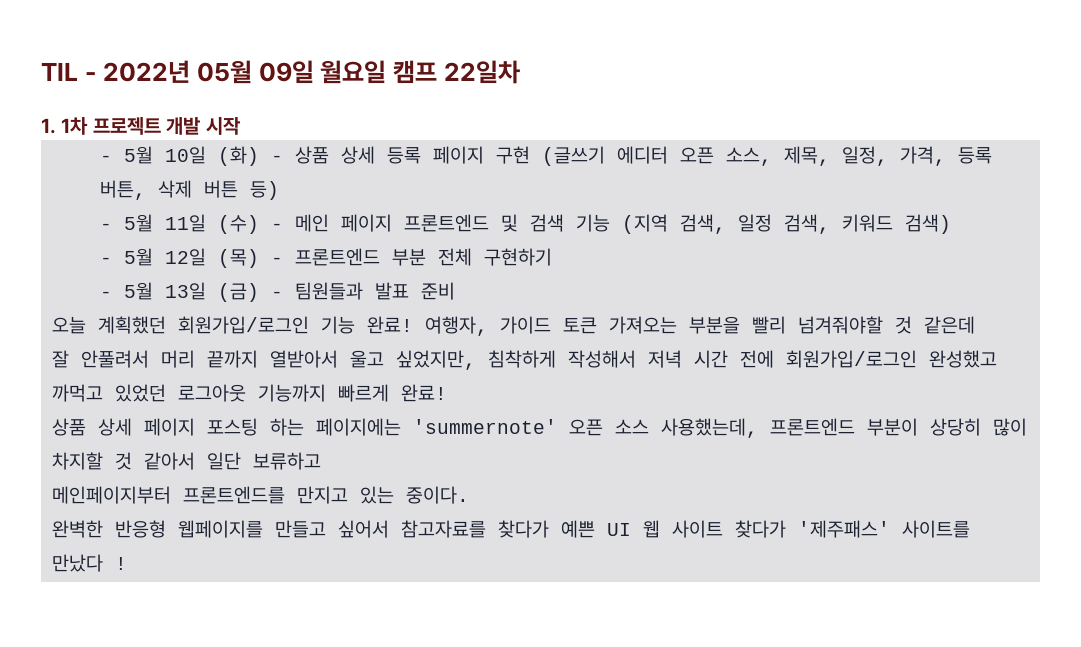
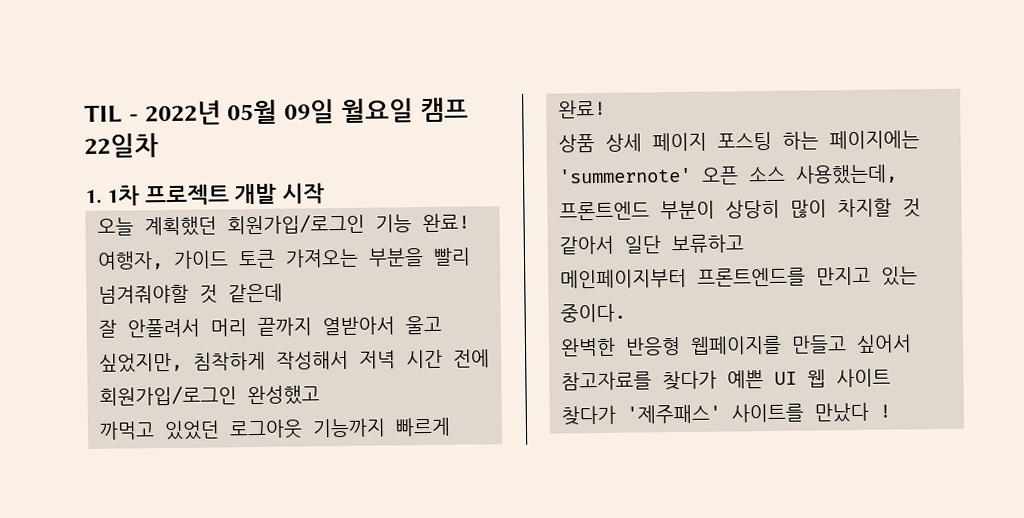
[99,146,992,166] [99,180,279,200] [99,214,951,234] [99,248,552,268] [99,282,455,302] // - 5월 10일 (화) - 상품 상세 등록 페이지 구현 (글쓰기 에디터 오픈 소스, 제목, 일정, 가격, 등록 버튼, 삭제 버튼 등) // - 5월 11일 (수) - 메인 페이지 프론트엔드 및 검색 기능 (지역 검색, 일정 검색, 키워드 검색) // - 5월 12일 (목) - 프론트엔드 부분 전체 구현하기 // - 5월 13일 (금) - 팀원들과 발표 준비 -> (326, 193) none

